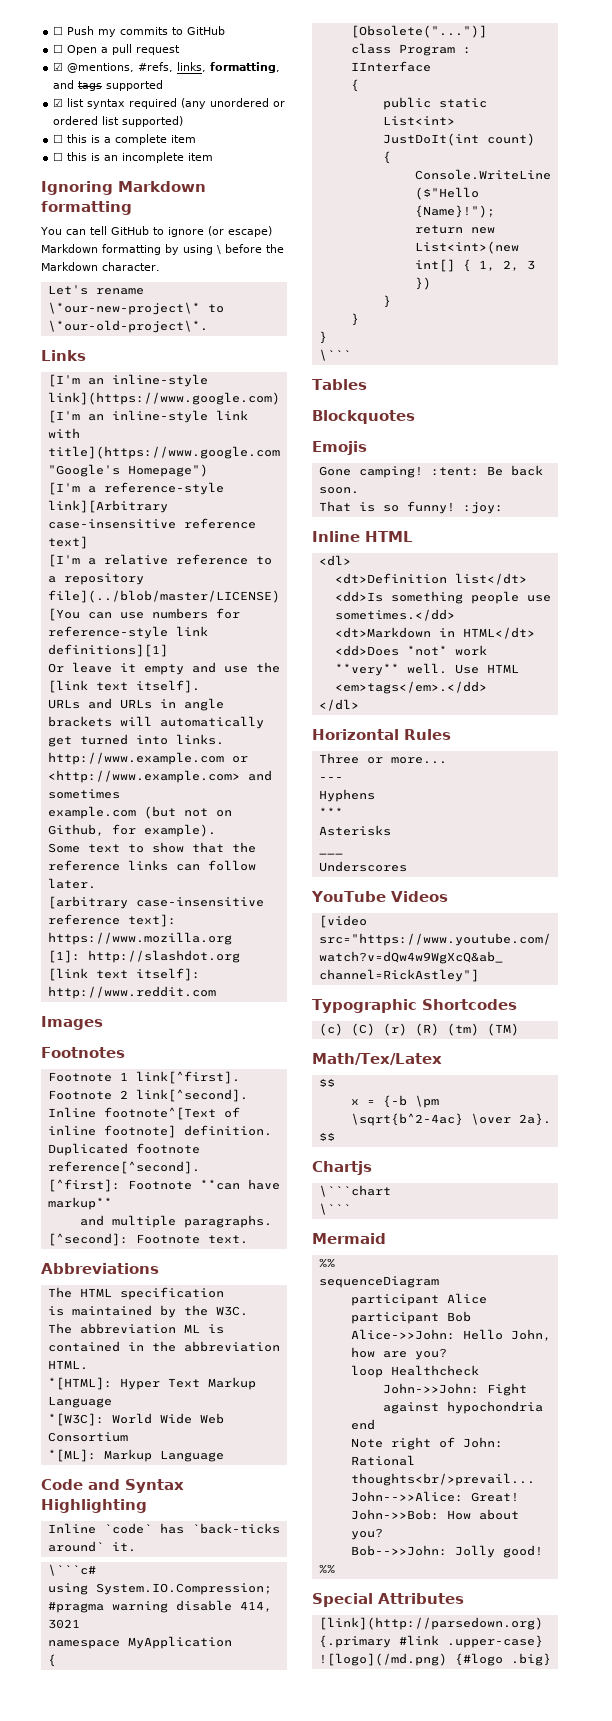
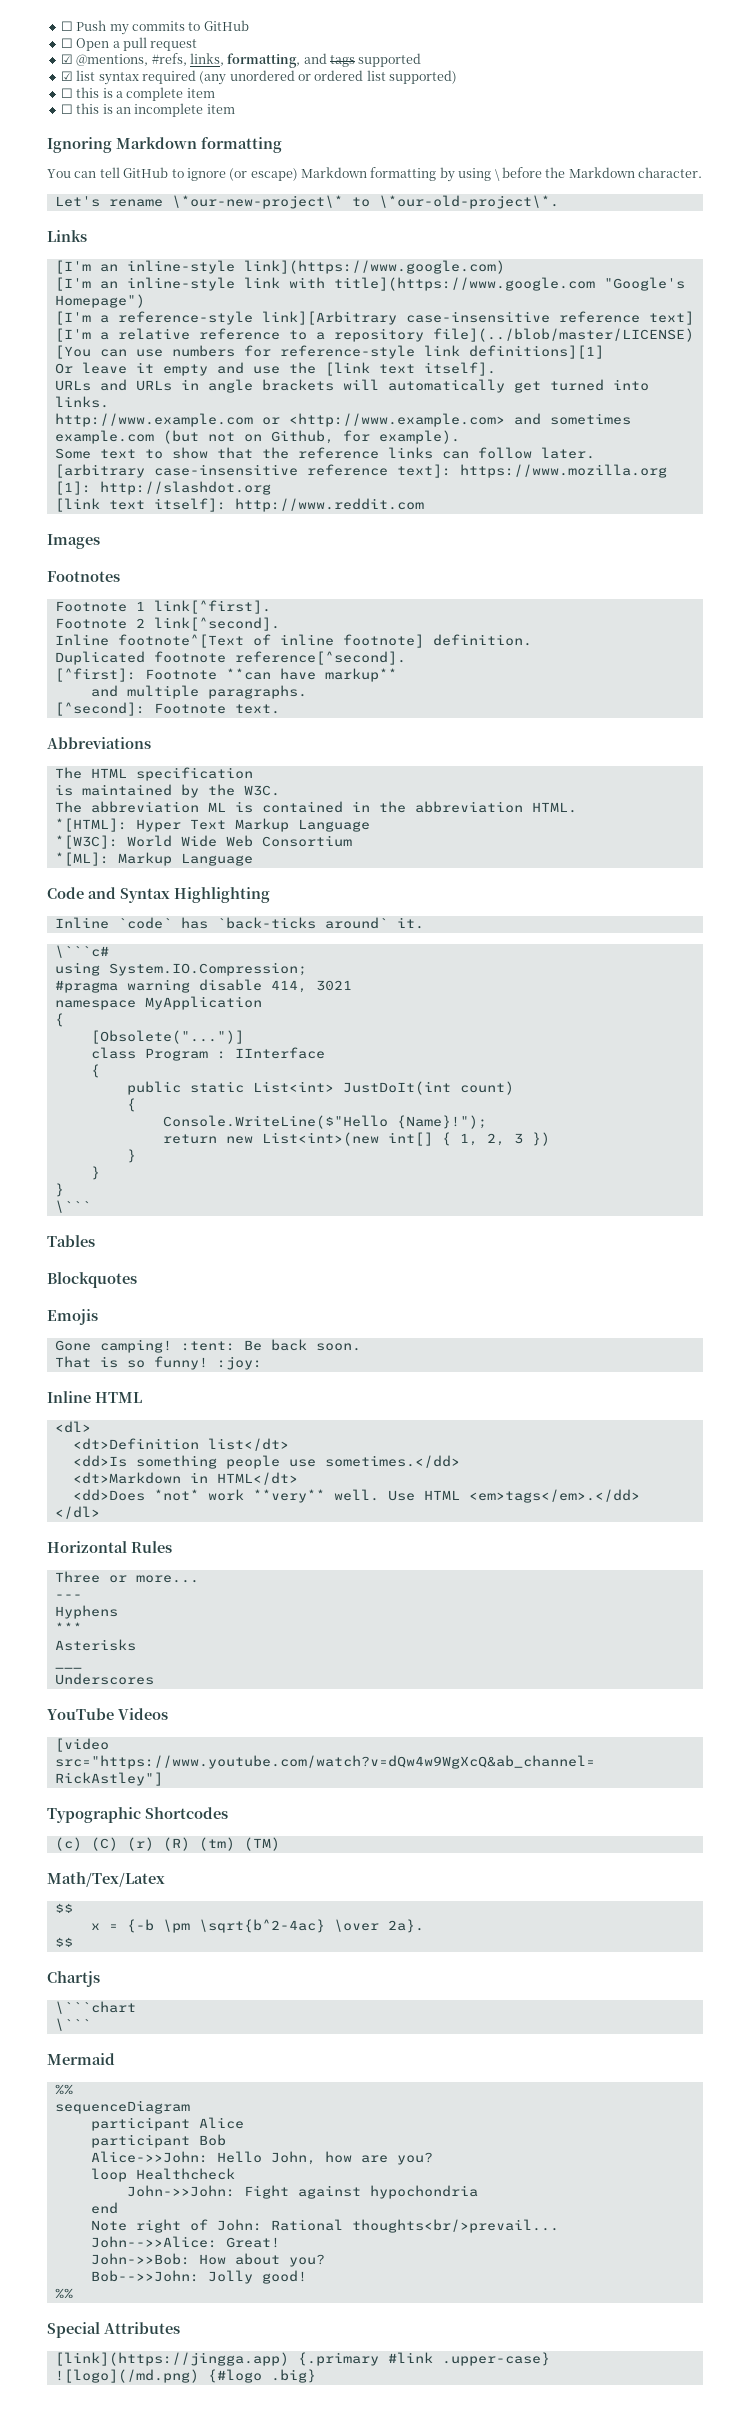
[318,1617,543,1630] [link](http://parsedown.org) -> [54,2352,289,2366] [link](https://jingga.app)

